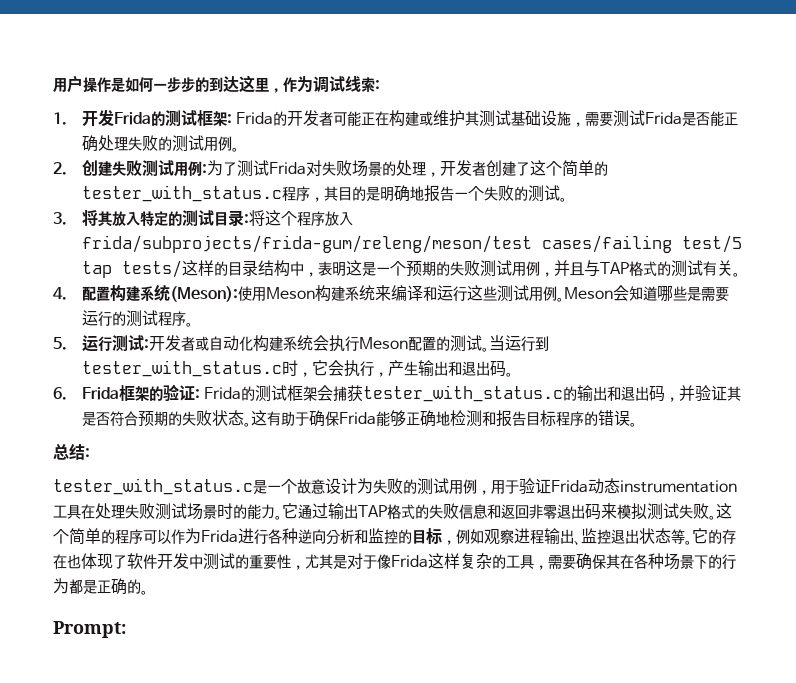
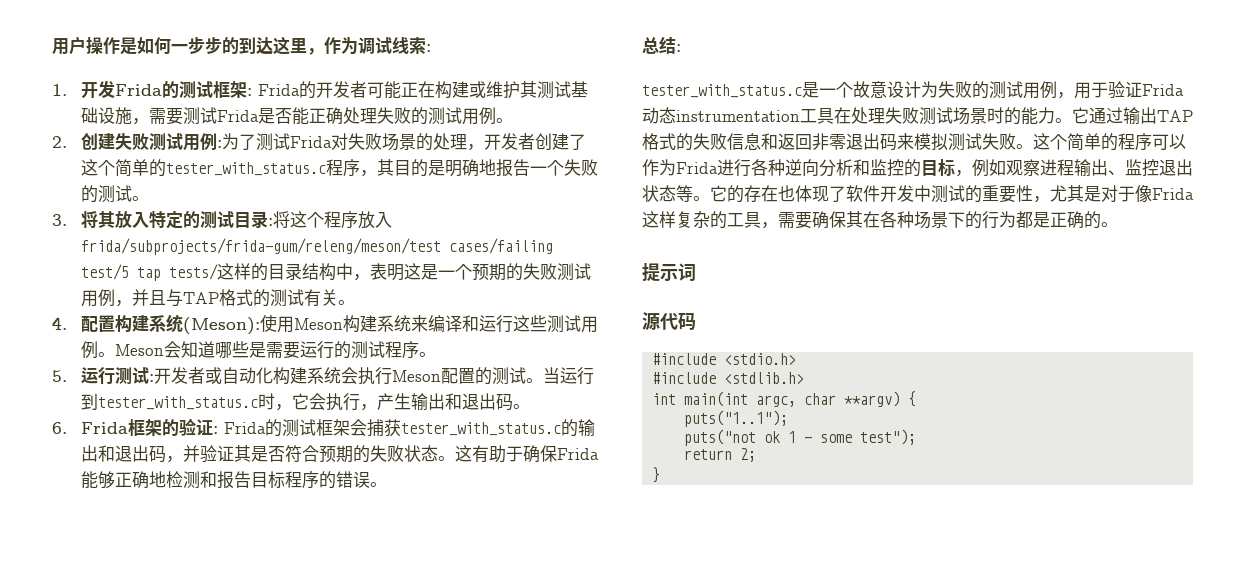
[53,621,126,638] Prompt: -> [642,262,696,282] [642,312,696,330] [652,353,797,365] [652,372,805,384] [652,391,917,407] [684,410,789,427] [684,429,917,446] [684,448,757,462] [652,467,661,483] 提示词 // 源代码 // #include <stdio.h> // #include <stdlib.h> // int main(int argc, char **argv) { // puts("1..1"); // puts("not ok 1 - some test"); // return 2; // }

